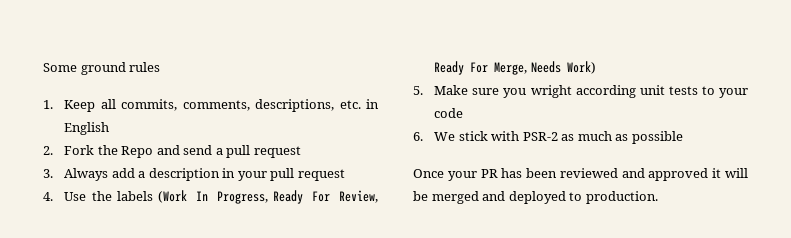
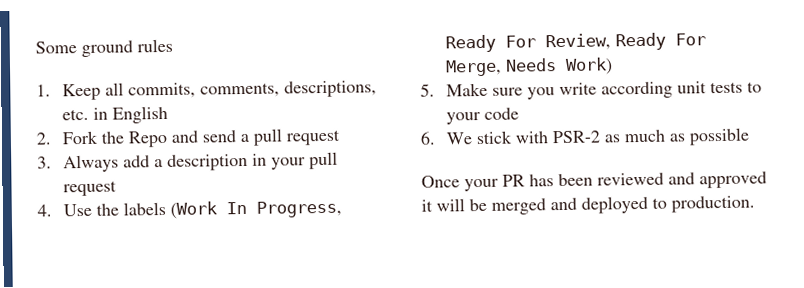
[530,85,572,98] wright -> [558,82,597,96] write

